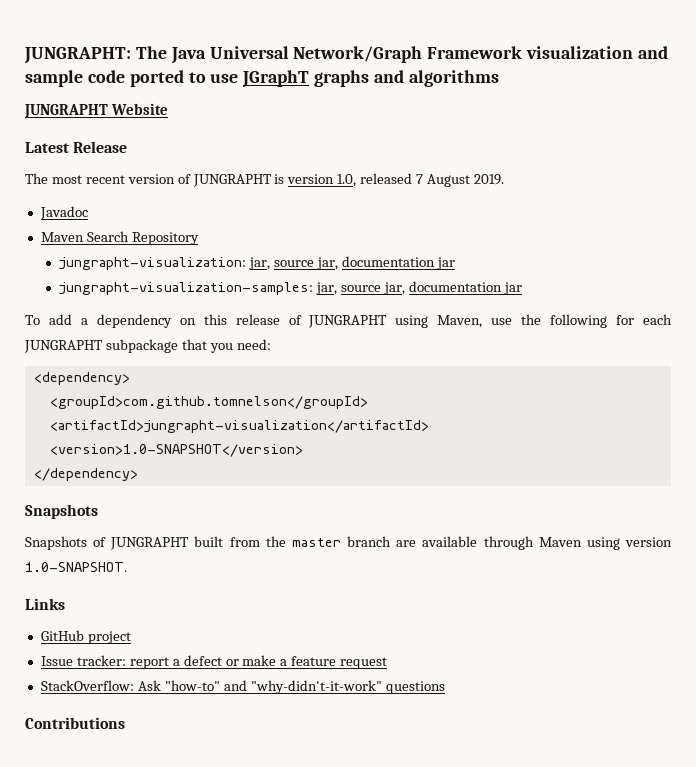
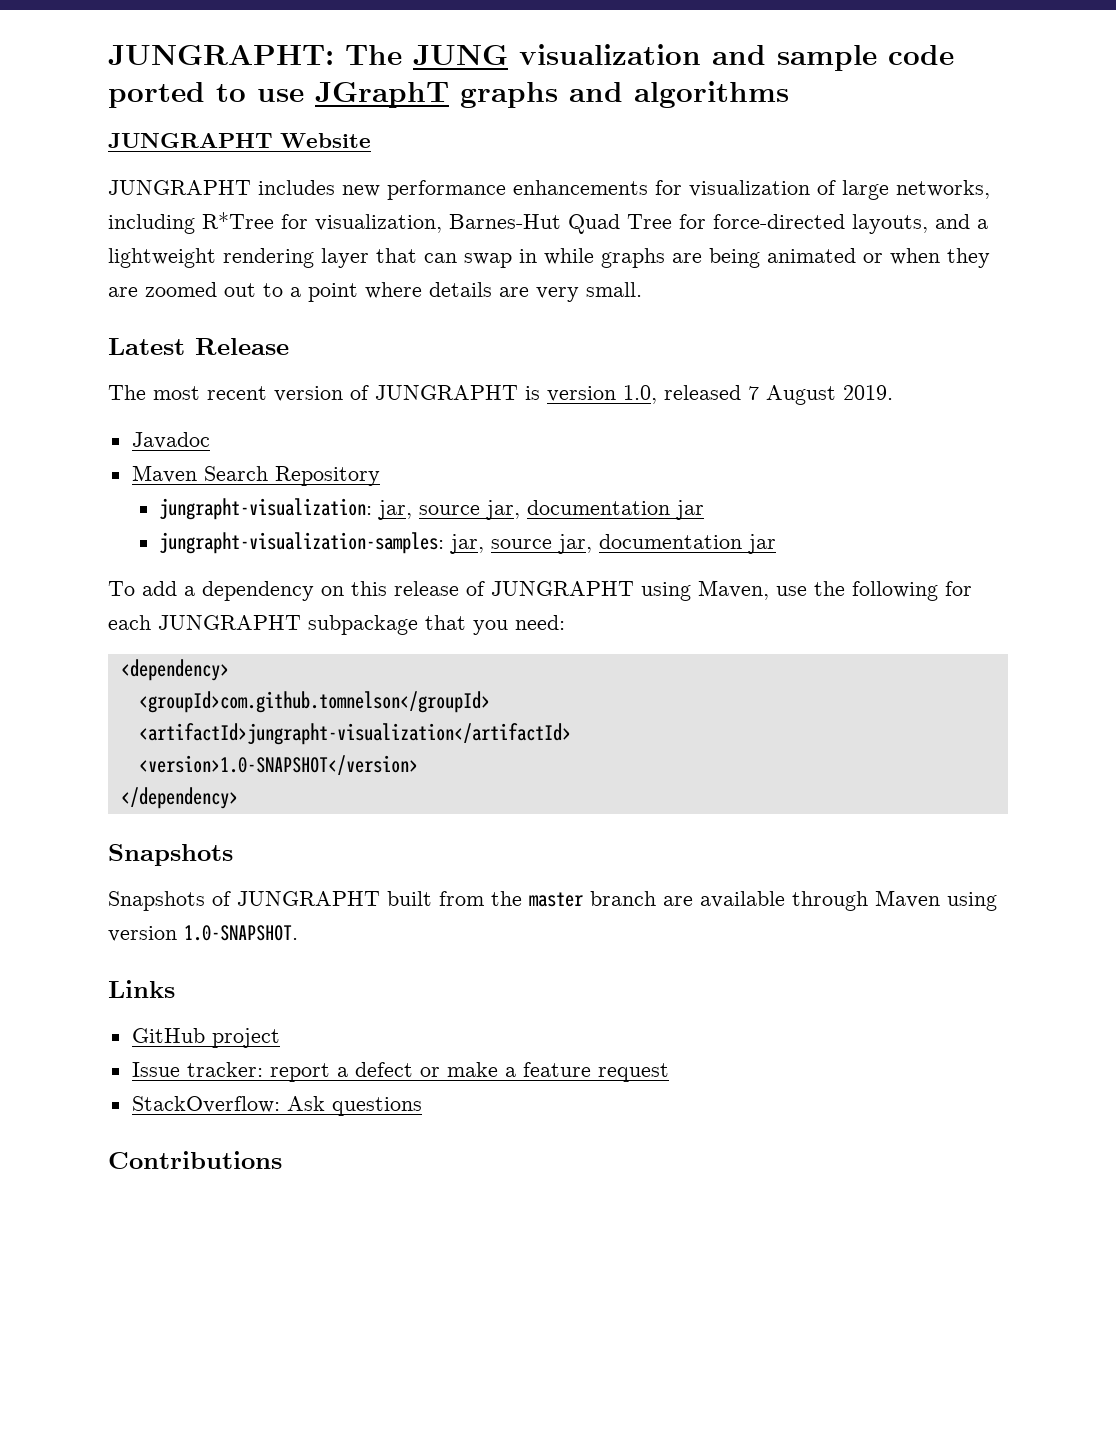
[170,46,523,64] Java Universal Network/Graph Framework -> [413,45,508,65] JUNG
(168, 109) none -> [108,180,990,200] [108,212,988,234] [108,248,990,268] [108,282,642,302] // JUNGRAPHT includes new performance enhancements for visualization of large networks, including R*Tree for visualization, Barnes-Hut Quad Tree for force-directed layouts, and a lightweight rendering layer that can swap in while graphs are being animated or when they are zoomed out to a point where details are very small.
[164,680,382,694] "how-to" and "why-didn't-it-work" -> (325, 1103) none

